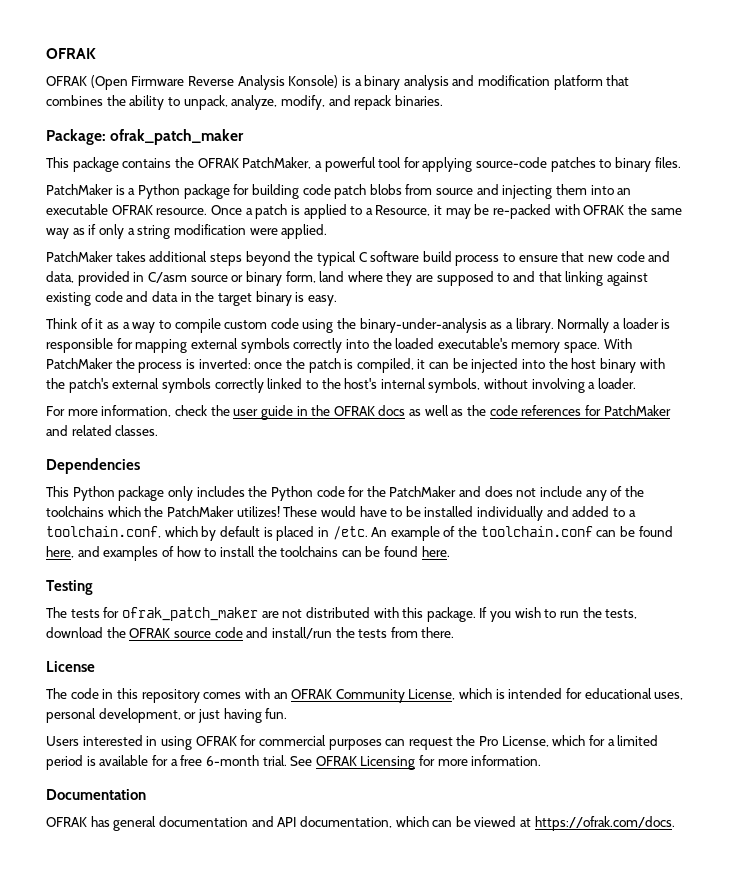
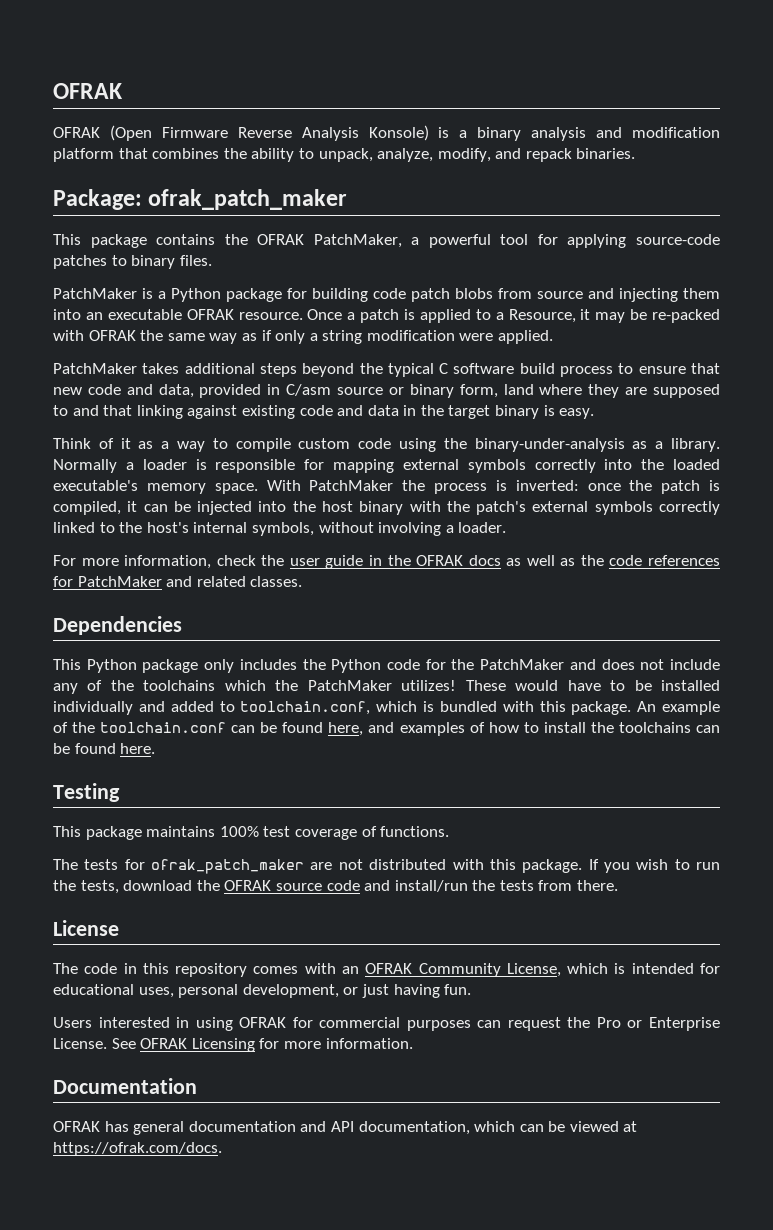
[628,510,636,517] a -> (235, 706) none
[201,526,368,541] by default is placed in /etc. -> [423,701,632,715] is bundled with this package.
(93, 587) none -> [53,826,450,840] // This package maintains 100% test coverage of functions.
[501,735,659,747] [46,755,287,770] License, which for a limited period is available for a free 6-month trial. -> [627,1017,720,1031] [53,1038,107,1049] or Enterprise License.

